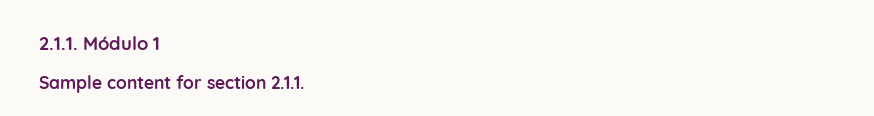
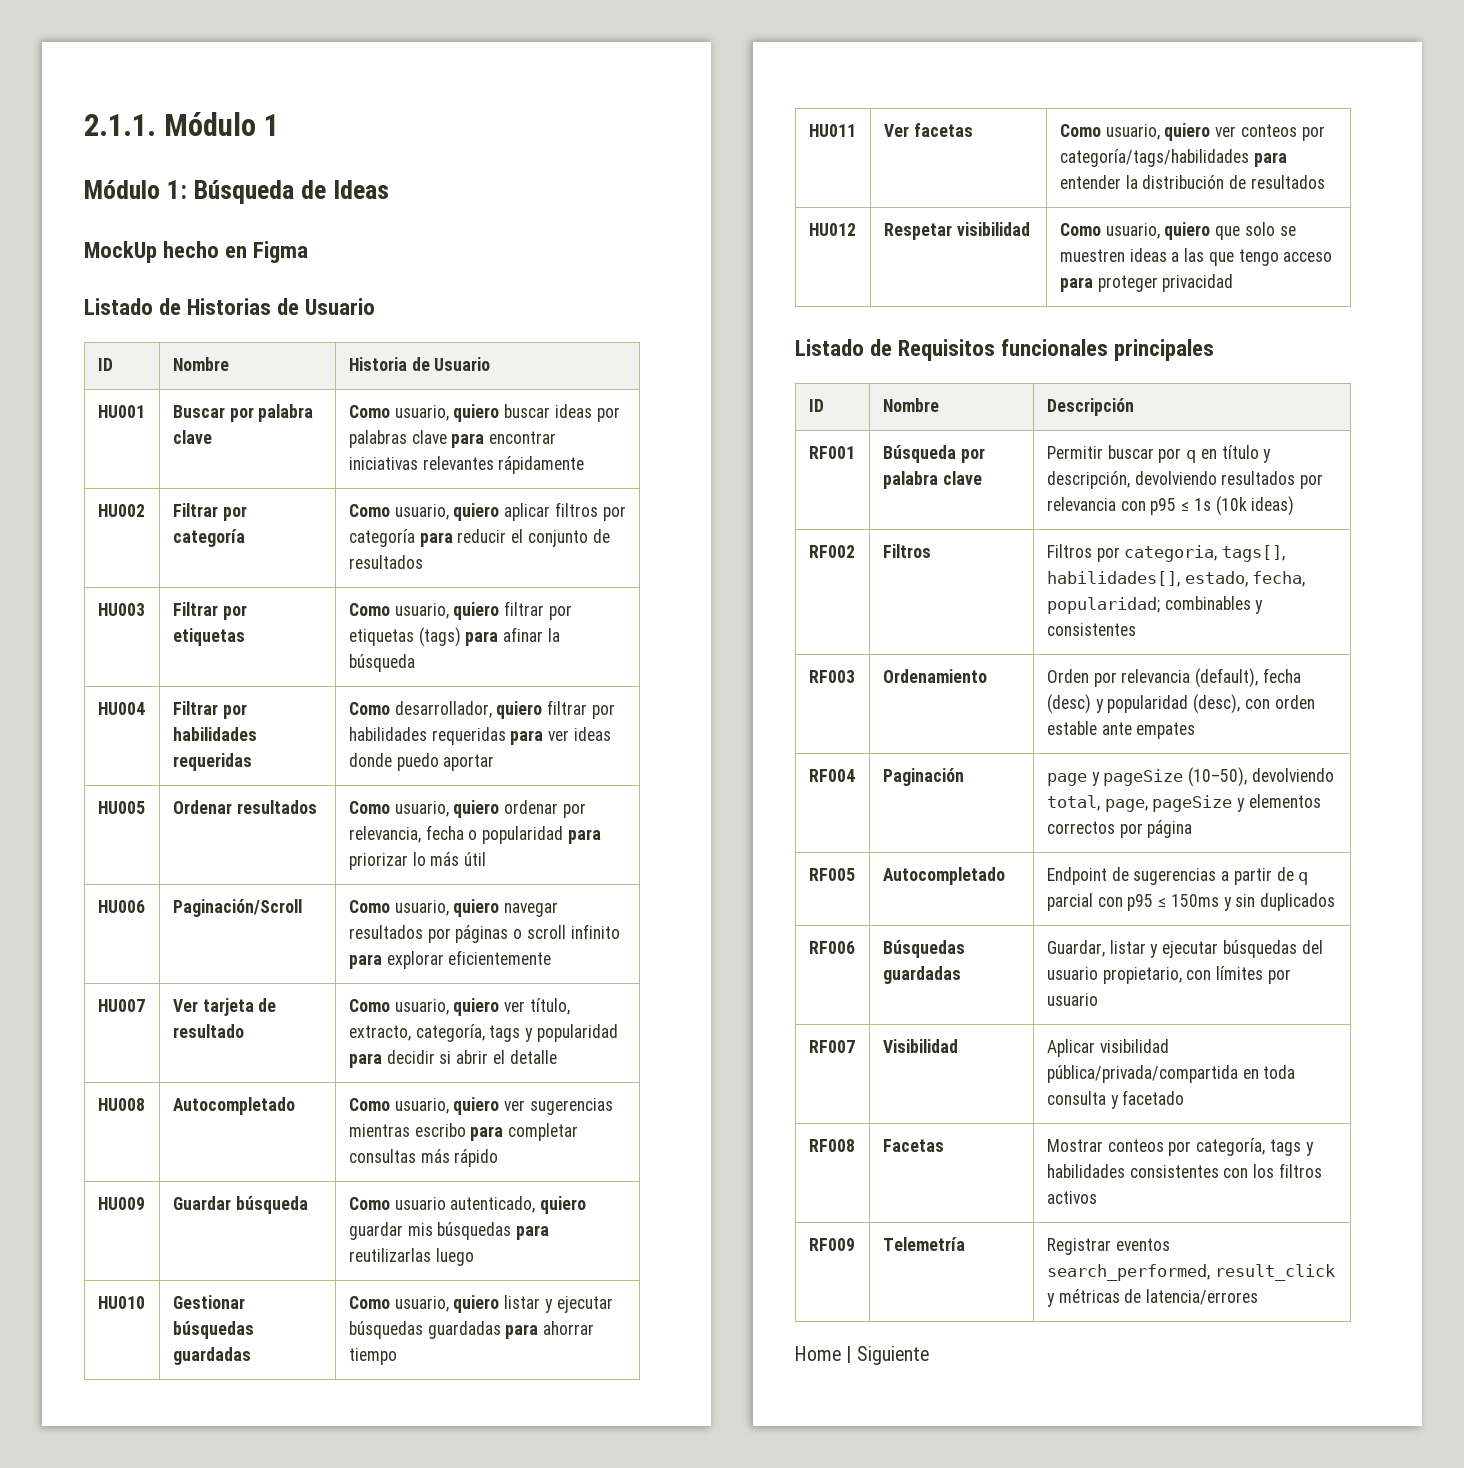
[39,75,304,93] Sample content for section 2.1.1. -> [84,180,390,204] [84,241,309,263] [84,298,376,315] [97,358,113,371] [172,357,229,371] [348,357,491,371] [97,405,145,418] [172,404,314,422] [172,430,212,444] [348,404,620,422] [348,430,557,448] [348,456,585,474] [97,504,145,517] [172,503,247,521] [172,529,245,547] [348,502,626,521] [348,529,610,547] [348,555,423,569] [97,603,145,616] [172,602,247,620] [172,628,245,646] [348,601,572,620] [348,627,560,647] [348,654,415,672] [97,702,145,715] [172,701,247,719] [172,727,257,741] [172,753,252,771] [348,700,615,719] [348,727,611,745] [348,753,495,771] [97,801,145,814] [172,800,317,814] [348,800,586,818] [348,825,601,844] [348,852,487,870] [97,900,145,913] [172,899,302,917] [348,899,559,917] [348,924,620,943] [348,950,552,969] [97,999,145,1012] [172,998,277,1016] [172,1024,244,1038] [348,998,570,1016] [348,1024,618,1042] [348,1050,557,1068] [97,1098,145,1111] [172,1097,295,1115] [348,1097,613,1115] [348,1123,579,1141] [348,1149,499,1167] [97,1197,145,1210] [172,1196,308,1214] [348,1196,587,1214] [348,1222,550,1240] [348,1248,474,1266] [97,1296,145,1309] [172,1295,245,1309] [172,1321,254,1339] [172,1347,251,1365] [348,1295,613,1313] [348,1321,595,1339] [348,1348,397,1365] [808,124,856,137] [883,123,973,137] [1059,123,1325,141] [1059,149,1287,167] [1059,175,1325,189] [808,223,856,236] [883,222,1030,240] [1059,222,1296,240] [1059,248,1333,266] [1059,274,1234,292] [795,339,1215,361] [808,399,824,412] [882,398,939,412] [1046,398,1134,416] [808,446,855,459] [882,445,985,463] [882,471,982,489] [1046,445,1272,463] [1046,471,1324,489] [1046,496,1295,516] [808,545,855,558] [882,544,931,558] [1046,544,1286,562] [1046,571,1306,587] [1046,596,1264,614] [1046,623,1136,636] [808,670,855,683] [882,669,987,683] [1046,668,1301,688] [1046,694,1315,714] [1046,721,1196,739] [808,769,855,782] [882,768,964,786] [1046,767,1334,787] [1046,794,1321,812] [1046,820,1193,838] [808,868,855,881] [882,867,1005,885] [1046,867,1309,885] [1046,893,1336,911] [808,941,855,954] [882,940,965,958] [882,966,961,984] [1046,940,1323,958] [1046,966,1291,984] [1046,993,1098,1006] [808,1040,855,1053] [882,1039,958,1053] [1046,1039,1169,1057] [1046,1065,1296,1083] [1046,1090,1185,1109] [808,1139,855,1152] [882,1139,944,1152] [1046,1138,1314,1156] [1046,1163,1322,1178] [1046,1191,1097,1204] [808,1238,855,1251] [882,1237,965,1251] [1046,1238,1170,1255] [1046,1264,1335,1281] [1046,1289,1259,1307] [795,1346,929,1365] Módulo 1: Búsqueda de Ideas // MockUp hecho en Figma // Listado de Historias de Usuario // ID | Nombre | Historia de Usuario // HU001 | Buscar por palabra clave | Como usuario, quiero buscar ideas por palabras clave para encontrar iniciativas relevantes rápidamente // HU002 | Filtrar por categoría | Como usuario, quiero aplicar filtros por categoría para reducir el conjunto de resultados // HU003 | Filtrar por etiquetas | Como usuario, quiero filtrar por etiquetas (tags) para afinar la búsqueda // HU004 | Filtrar por habilidades requeridas | Como desarrollador, quiero filtrar por habilidades requeridas para ver ideas donde puedo aportar // HU005 | Ordenar resultados | Como usuario, quiero ordenar por relevancia, fecha o popularidad para priorizar lo más útil // HU006 | Paginación/Scroll | Como usuario, quiero navegar resultados por páginas o scroll infinito para explorar eficientemente // HU007 | Ver tarjeta de resultado | Como usuario, quiero ver título, extracto, categoría, tags y popularidad para decidir si abrir el detalle // HU008 | Autocompletado | Como usuario, quiero ver sugerencias mientras escribo para completar consultas más rápido // HU009 | Guardar búsqueda | Como usuario autenticado, quiero guardar mis búsquedas para reutilizarlas luego // HU010 | Gestionar búsquedas guardadas | Como usuario, quiero listar y ejecutar búsquedas guardadas para ahorrar tiempo // HU011 | Ver facetas | Como usuario, quiero ver conteos por categoría/tags/habilidades para entender la distribución de resultados // HU012 | Respetar visibilidad | Como usuario, quiero que solo se muestren ideas a las que tengo acceso para proteger privacidad // Listado de Requisitos funcionales principales // ID | Nombre | Descripción // RF001 | Búsqueda por palabra clave | Permitir buscar por q en título y descripción, devolviendo resultados por relevancia con p95 ≤ 1s (10k ideas) // RF002 | Filtros | Filtros por categoria, tags[], habilidades[], estado, fecha, popularidad; combinables y consistentes // RF003 | Ordenamiento | Orden por relevancia (default), fecha (desc) y popularidad (desc), con orden estable ante empates // RF004 | Paginación | page y pageSize (10–50), devolviendo total, page, pageSize y elementos correctos por página // RF005 | Autocompletado | Endpoint de sugerencias a partir de q parcial con p95 ≤ 150ms y sin duplicados // RF006 | Búsquedas guardadas | Guardar, listar y ejecutar búsquedas del usuario propietario, con límites por usuario // RF007 | Visibilidad | Aplicar visibilidad pública/privada/compartida en toda consulta y facetado // RF008 | Facetas | Mostrar conteos por categoría, tags y habilidades consistentes con los filtros activos // RF009 | Telemetría | Registrar eventos search_performed, result_click y métricas de latencia/errores // Home | Siguiente

